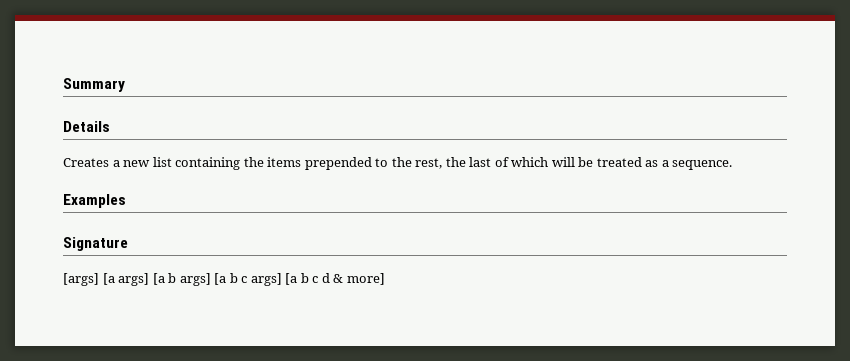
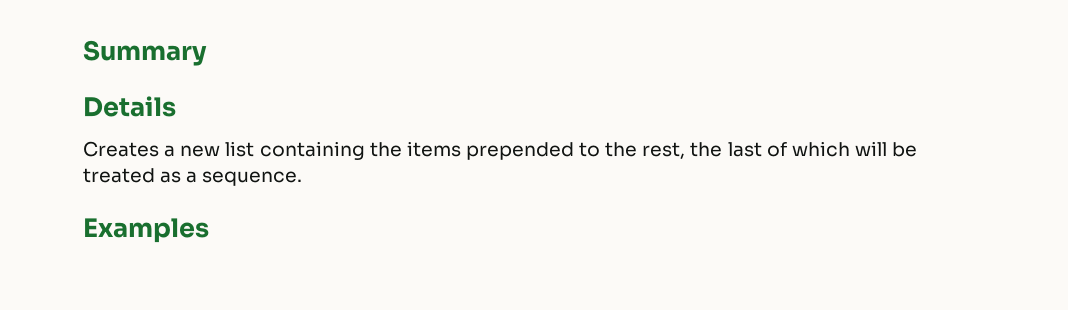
[63,237,128,251] [63,273,385,286] // Signature // [args] [a args] [a b args] [a b c args] [a b c d & more] -> (209, 230) none

